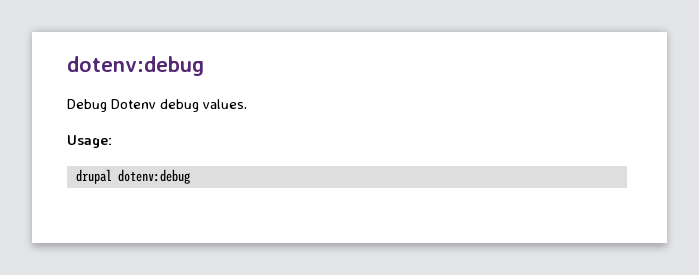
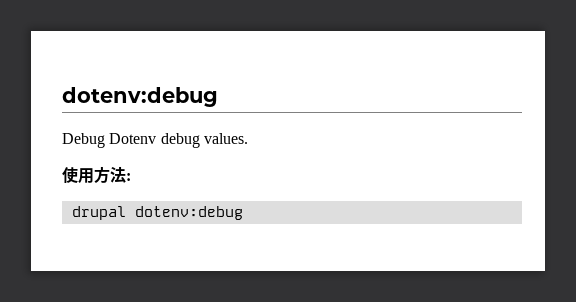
[67,135,112,148] Usage: -> [62,166,131,184] 使用方法:

